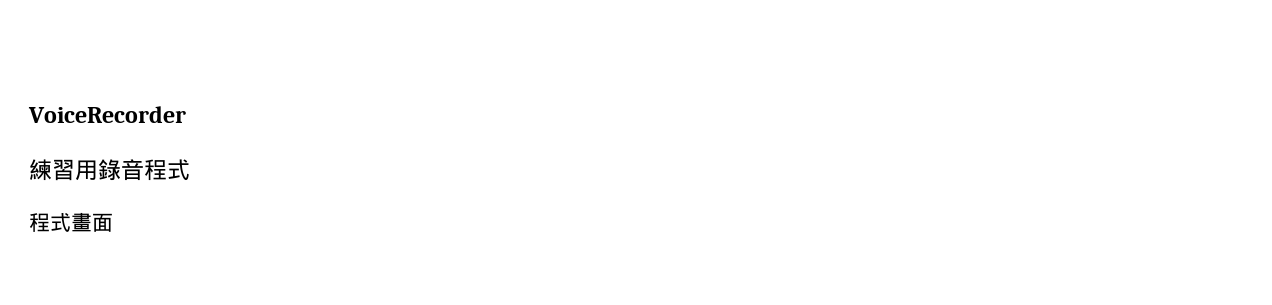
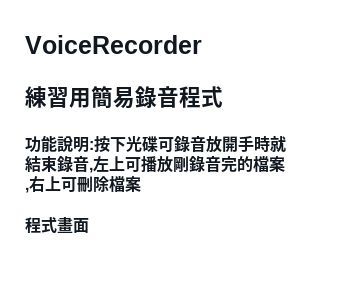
(98, 170) none -> [91,86,135,109] 簡易
(190, 170) none -> [25,135,286,153] [25,155,285,173] [25,175,141,193] // 功能說明:按下光碟可錄音放開手時就結束錄音,左上可播放剛錄音完的檔案,右上可刪除檔案

